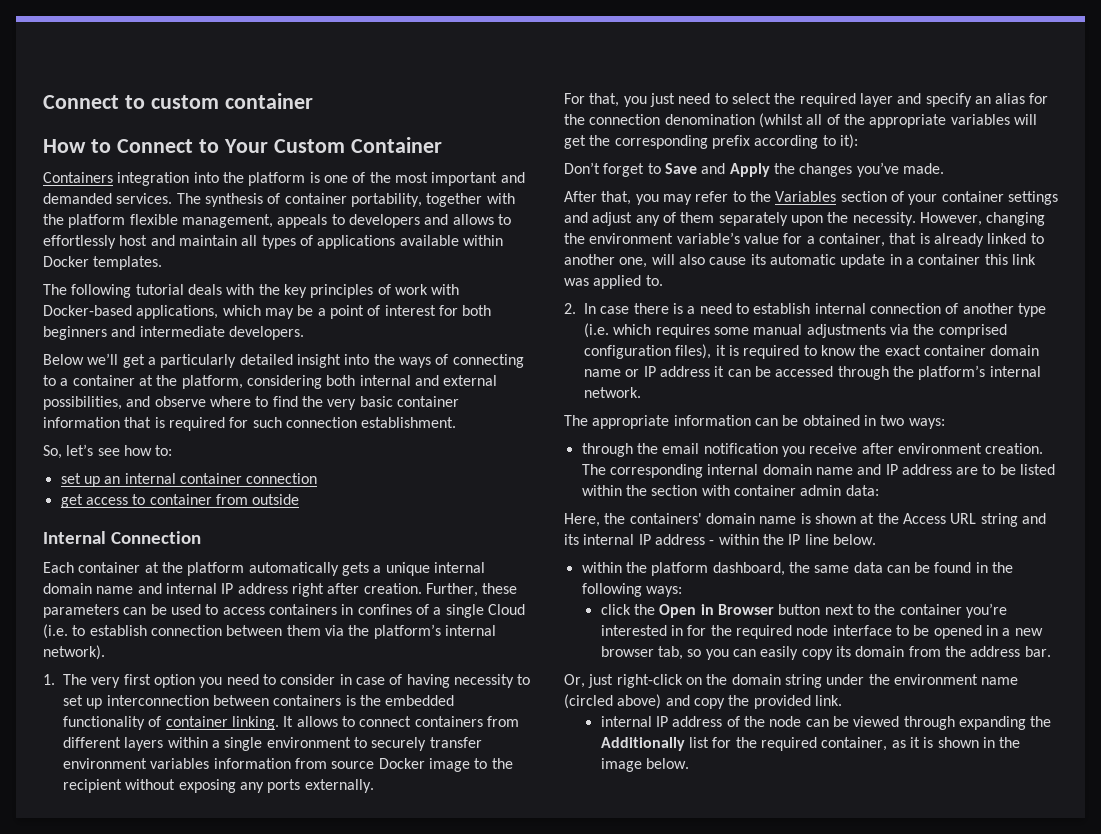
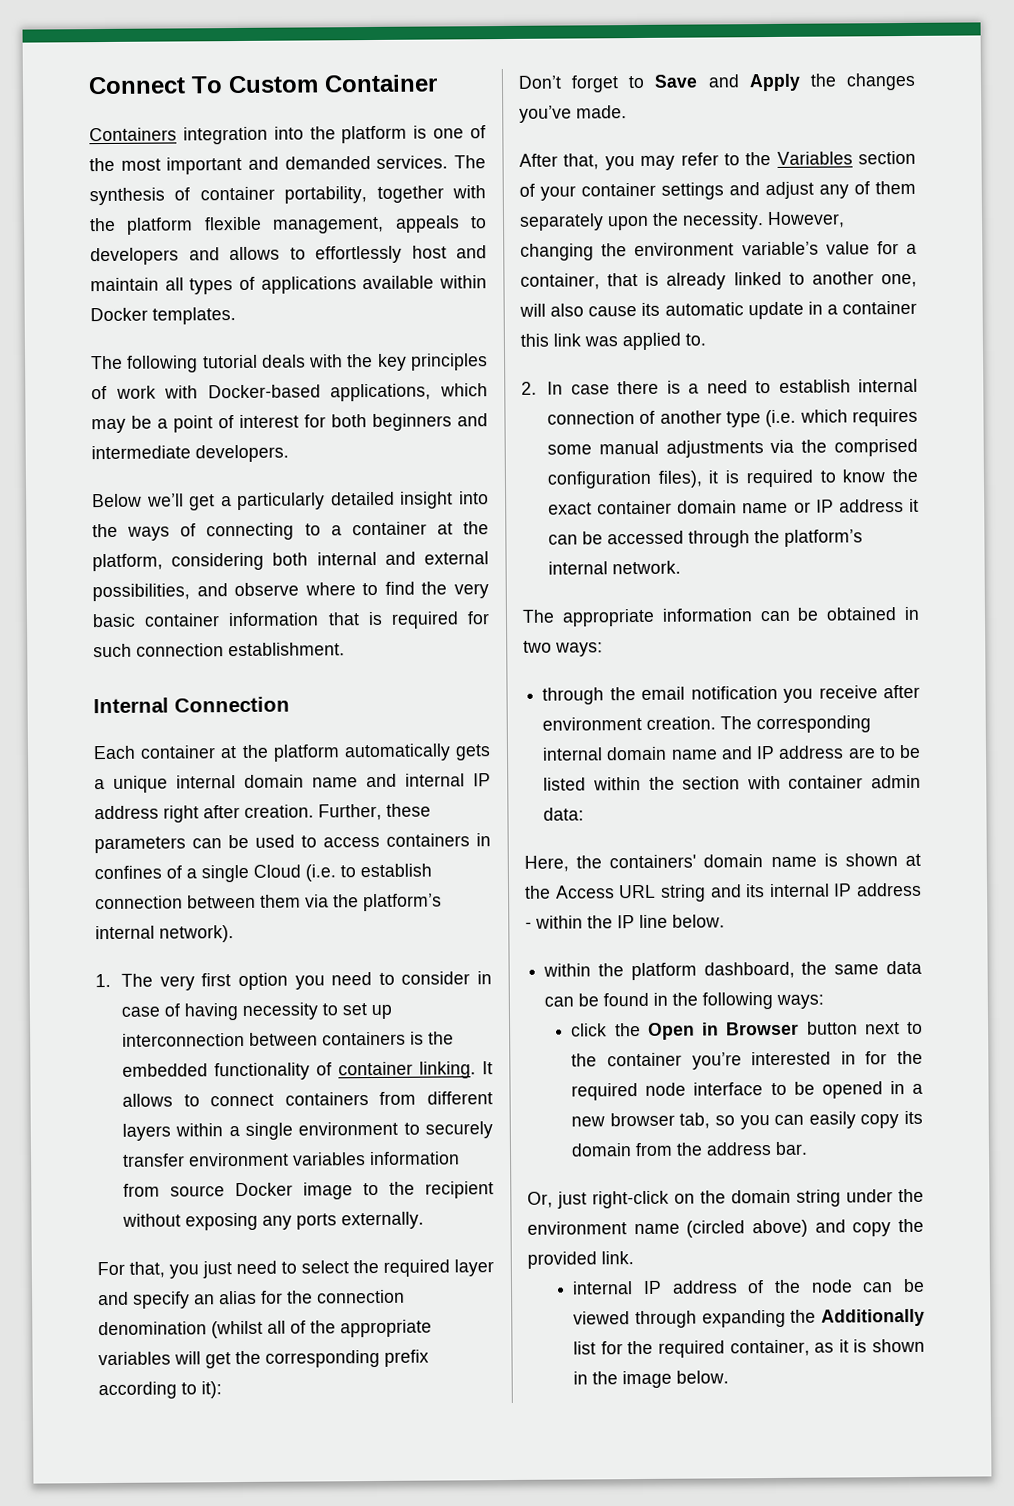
[43,93,313,109] [43,139,268,153] Connect to custom container // How to Connect to Your -> [88,76,223,95] Connect To
[43,444,173,459] [60,473,318,487] [60,494,300,508] // So, let’s see how to: // set up an internal container connection // get access to container from outside -> (345, 649) none

